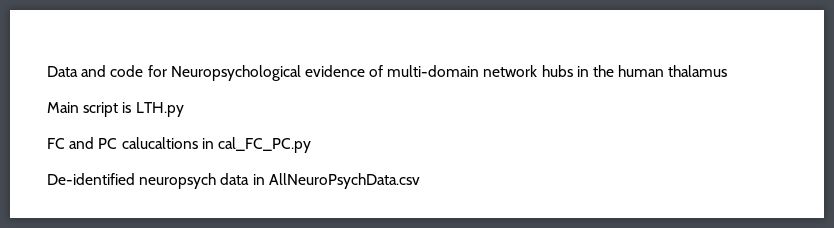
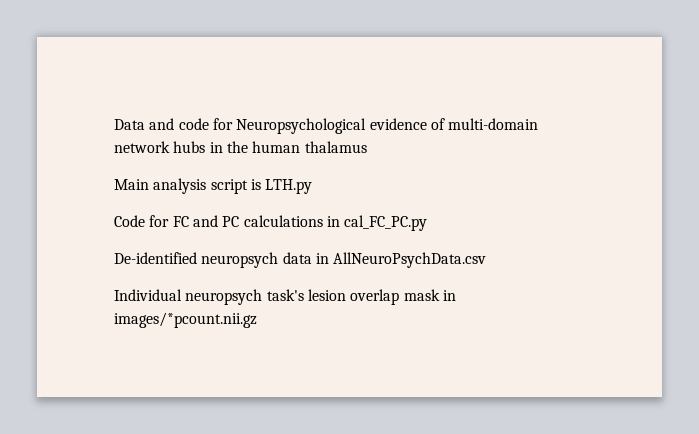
(79, 107) none -> [153,178,207,194] analysis
(184, 109) none -> [114,215,170,227] Code for
[121,137,198,149] calucaltions -> [243,215,323,227] calculations
(420, 181) none -> [114,289,456,305] [114,312,257,328] // Individual neuropsych task's lesion overlap mask in images/*pcount.nii.gz

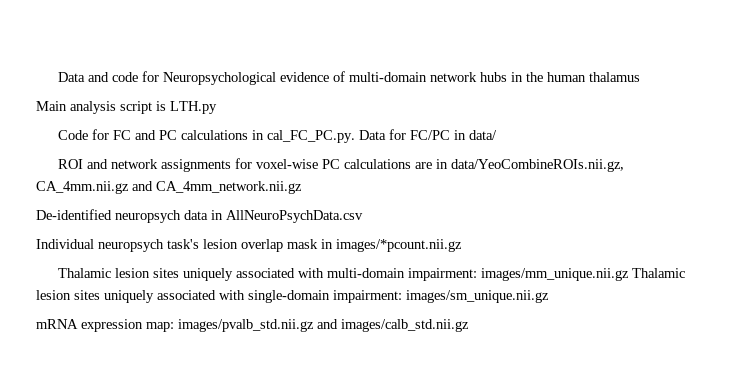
[344,215,428,231] cal_FC_PC.py -> [267,129,498,143] [58,158,625,172] [36,181,302,194] cal_FC_PC.py. Data for FC/PC in data/ // ROI and network assignments for voxel-wise PC calculations are in data/YeoCombineROIs.nii.gz, CA_4mm.nii.gz and CA_4mm_network.nii.gz
(257, 320) none -> [58,268,686,281] [36,290,549,303] [36,319,469,332] // Thalamic lesion sites uniquely associated with multi-domain impairment: images/mm_unique.nii.gz Thalamic lesion sites uniquely associated with single-domain impairment: images/sm_unique.nii.gz // mRNA expression map: images/pvalb_std.nii.gz and images/calb_std.nii.gz

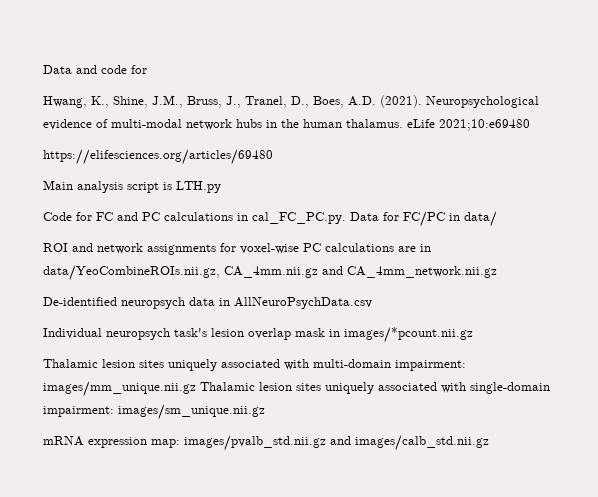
(160, 76) none -> [43,95,422,108] // Hwang, K., Shine, J.M., Bruss, J., Tranel, D., Boes, A.D. (2021).
[349,72,428,82] multi-domain -> [111,119,182,128] multi-modal
[589,72,641,82] thalamus -> [346,119,530,131] [43,149,273,165] thalamus. eLife 2021;10:e69480 // https://elifesciences.org/articles/69480

